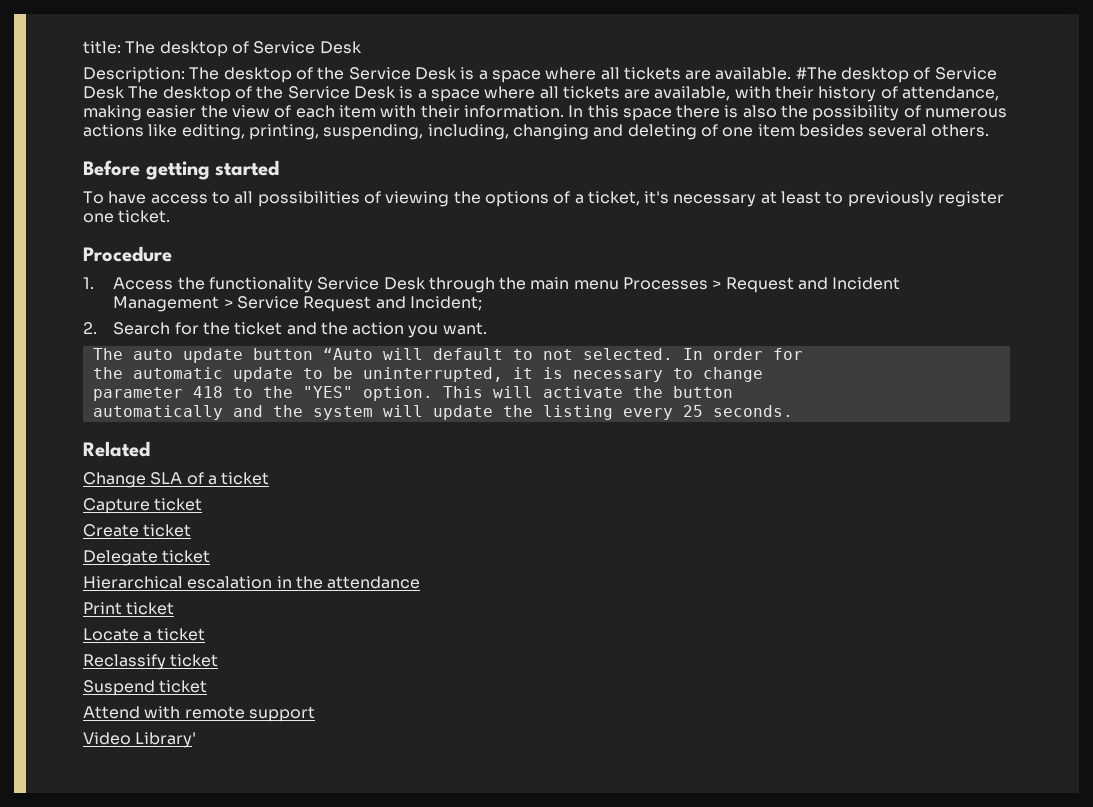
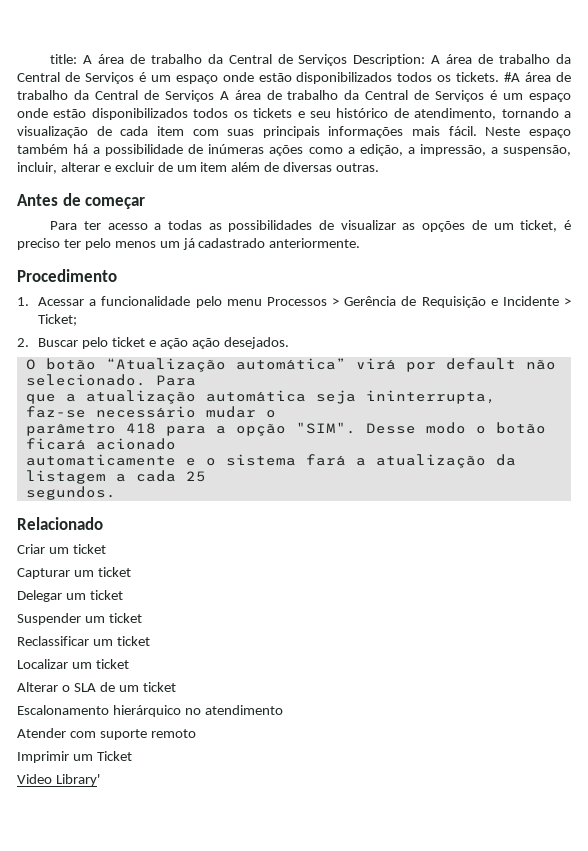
[125,41,362,57] [83,67,997,83] [83,86,1000,102] [83,105,1008,121] [83,124,990,140] [83,160,280,180] [83,191,1005,207] [83,210,171,223] [83,246,172,262] [83,277,901,293] [113,296,482,312] [83,322,487,338] [92,348,803,363] [92,367,763,382] [92,386,733,401] [92,405,793,420] [83,441,150,457] [83,472,270,488] [83,498,203,514] [83,524,192,537] [83,550,211,566] [83,576,421,589] [83,602,175,615] [83,628,205,641] [83,654,219,670] [83,680,208,696] [83,706,315,722] The desktop of Service Desk // Description: The desktop of the Service Desk is a space where all tickets are available. #The desktop of Service Desk The desktop of the Service Desk is a space where all tickets are available, with their history of attendance, making easier the view of each item with their information. In this space there is also the possibility of numerous actions like editing, printing, suspending, including, changing and deleting of one item besides several others. // Before getting started // To have access to all possibilities of viewing the options of a ticket, it's necessary at least to previously register one ticket. // Procedure // 1. Access the functionality Service Desk through the main menu Processes > Request and Incident Management > Service Request and Incident; // 2. Search for the ticket and the action you want. // The auto update button “Auto will default to not selected. In order for // the automatic update to be uninterrupted, it is necessary to change // parameter 418 to the "YES" option. This will activate the button // automatically and the system will update the listing every 25 seconds. // Related // Change SLA of a ticket // Capture ticket // Create ticket // Delegate ticket // Hierarchical escalation in the attendance // Print ticket // Locate a ticket // Reclassify ticket // Suspend ticket // Attend with remote support -> [83,54,571,66] [17,72,572,84] [17,90,571,102] [17,108,571,120] [17,126,571,138] [17,144,572,156] [17,162,380,174] [17,193,146,209] [50,220,571,232] [17,238,361,250] [17,269,117,282] [17,296,572,308] [38,314,78,326] [17,337,289,349] [25,358,556,372] [25,374,196,386] [25,390,496,404] [25,406,276,418] [25,422,546,436] [25,438,176,450] [25,454,516,468] [25,470,206,484] [25,486,116,500] [17,517,103,530] [17,544,106,554] [17,567,131,579] [17,590,123,602] [17,613,142,625] [17,636,150,646] [17,659,129,669] [17,682,176,692] [17,705,283,717] [17,728,196,740] [17,751,132,763] A área de trabalho da Central de Serviços Description: A área de trabalho da Central de Serviços é um espaço onde estão disponibilizados todos os tickets. #A área de trabalho da Central de Serviços A área de trabalho da Central de Serviços é um espaço onde estão disponibilizados todos os tickets e seu histórico de atendimento, tornando a visualização de cada item com suas principais informações mais fácil. Neste espaço também há a possibilidade de inúmeras ações como a edição, a impressão, a suspensão, incluir, alterar e excluir de um item além de diversas outras. // Antes de começar // Para ter acesso a todas as possibilidades de visualizar as opções de um ticket, é preciso ter pelo menos um já cadastrado anteriormente. // Procedimento // 1. Acessar a funcionalidade pelo menu Processos > Gerência de Requisição e Incidente > Ticket; // 2. Buscar pelo ticket e ação ação desejados. // O botão “Atualização automática” virá por default não selecionado. Para // que a atualização automática seja ininterrupta, faz-se necessário mudar o // parâmetro 418 para a opção "SIM". Desse modo o botão ficará acionado // automaticamente e o sistema fará a atualização da listagem a cada 25 // segundos. // Relacionado // Criar um ticket // Capturar um ticket // Delegar um ticket // Suspender um ticket // Reclassificar um ticket // Localizar um ticket // Alterar o SLA de um ticket // Escalonamento hierárquico no atendimento // Atender com suporte remoto // Imprimir um Ticket

